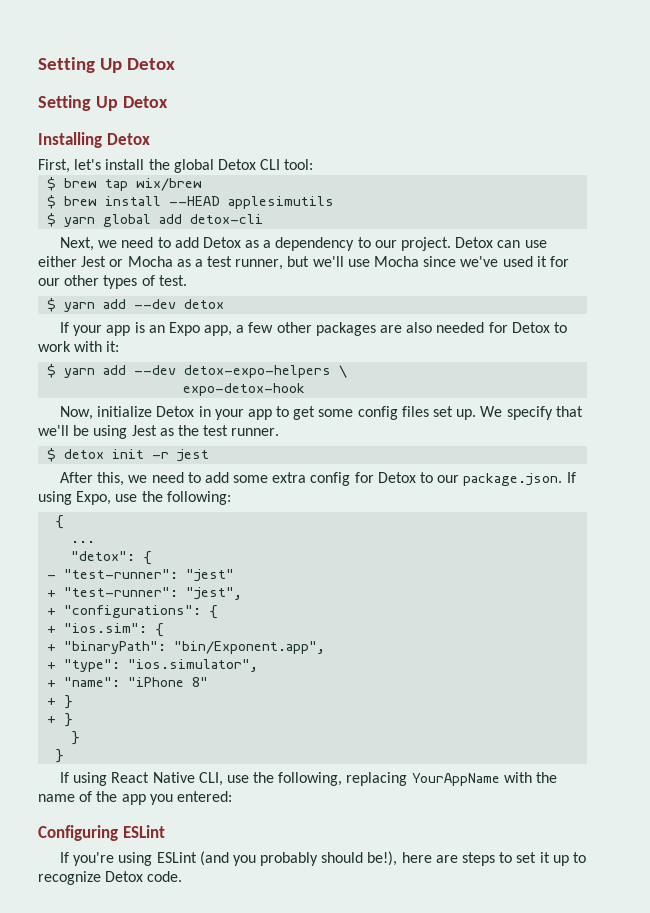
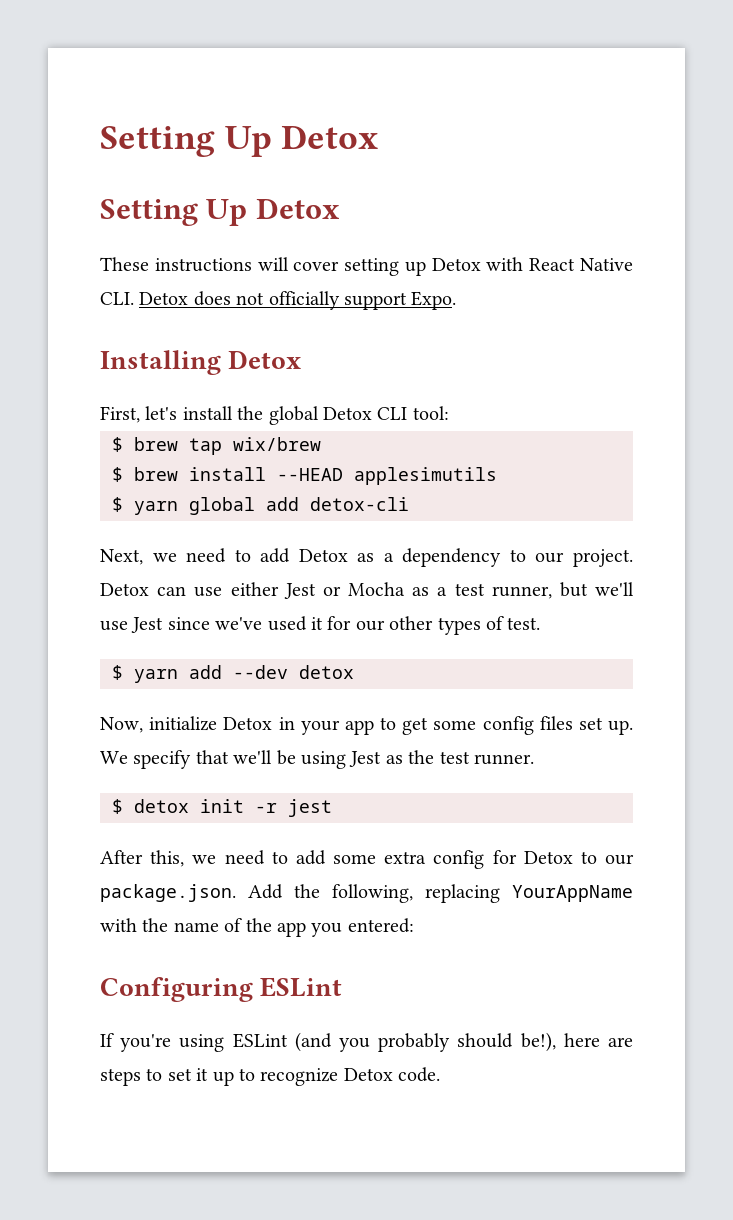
(168, 102) none -> [100,257,633,276] [100,291,457,310] // These instructions will cover setting up Detox with React Native CLI. Detox does not officially support Expo.
[374,256,420,267] Mocha -> [131,617,164,633] Jest
[59,322,567,336] [38,341,120,352] [47,364,348,378] [183,383,306,396] // If your app is an Expo app, a few other packages are also needed for Detox to work with it: // $ yarn add --dev detox-expo-helpers \ // expo-detox-hook -> (354, 672) none
[566,472,576,483] [38,491,231,505] [55,515,65,529] [71,541,96,543] [71,551,153,565] [47,569,235,582] [47,587,243,600] [47,605,219,619] [47,623,165,637] [47,641,326,654] [47,659,259,672] [47,677,209,687] [47,695,74,709] [47,713,74,727] [71,731,81,745] [55,749,65,763] [59,772,249,786] If using Expo, use the following: // { // ... // "detox": { // - "test-runner": "jest" // + "test-runner": "jest", // + "configurations": { // + "ios.sim": { // + "binaryPath": "bin/Exponent.app", // + "type": "ios.simulator", // + "name": "iPhone 8" // + } // + } // } // } // If using React Native CLI, use -> [248,884,283,899] Add

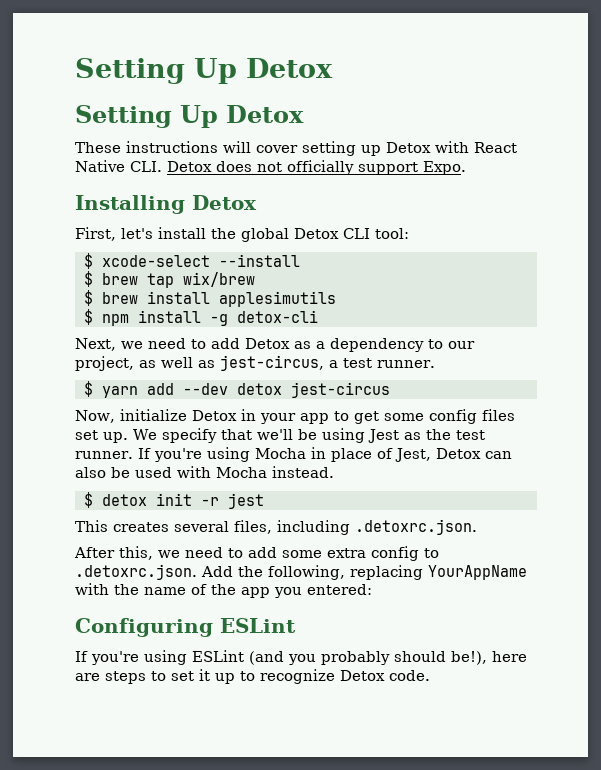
(449, 413) none -> [84,253,300,269] // $ xcode-select --install
[277,468,343,481] --HEAD -> (210, 297) none
[134,497,299,515] yarn global add -> [102,310,228,326] npm install -g
[573,549,634,567] [100,582,635,599] [100,616,541,635] project. Detox can use either Jest or Mocha as a test runner, but we'll use Jest since we've used it for our other types of test. -> [75,355,435,371] project, as well as jest-circus, a test runner.
(354, 672) none -> [291,382,390,398] jest-circus
(534, 759) none -> [137,447,512,462] [75,466,334,478] If you're using Mocha in place of Jest, Detox can also be used with Mocha instead.
(332, 808) none -> [75,519,477,535] // This creates several files, including .detoxrc.json.
[492,850,635,865] [100,884,236,902] for Detox to our package.json. -> [424,548,439,558] [75,564,197,580] to .detoxrc.json.

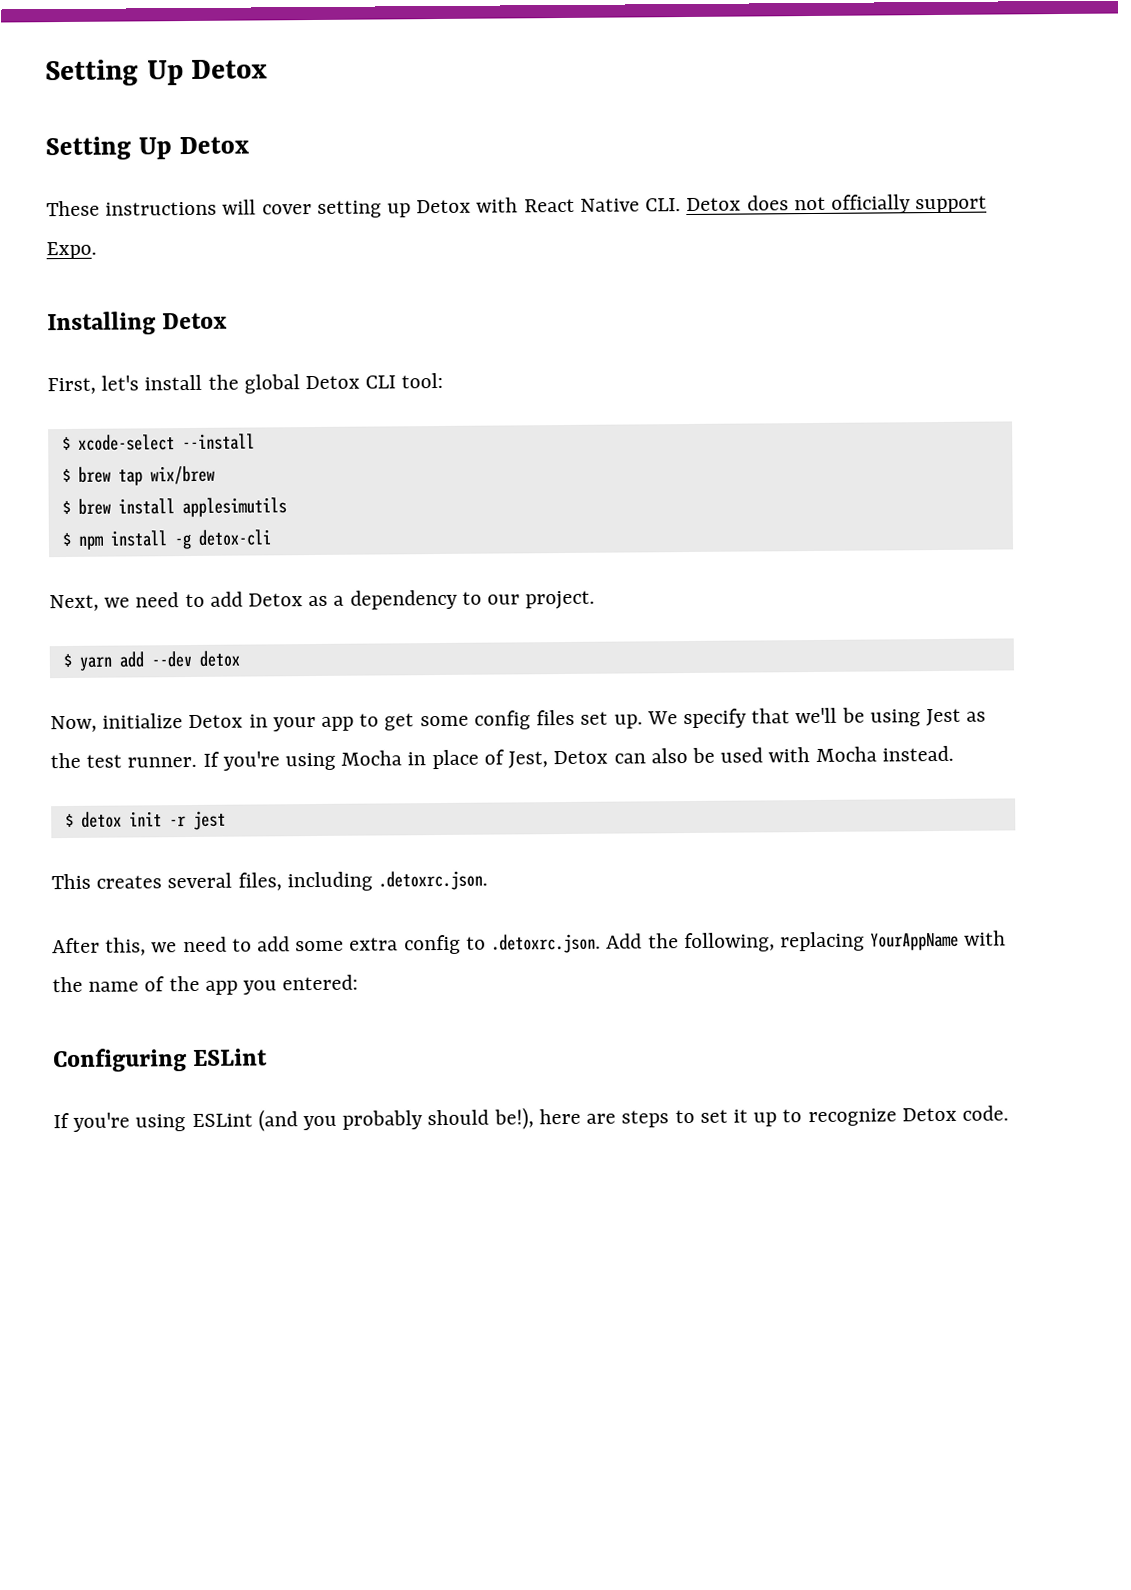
[75,355,435,371] project, as well as jest-circus, a test runner. -> [525,590,596,610] project.
[291,382,390,398] jest-circus -> (240, 658) none

